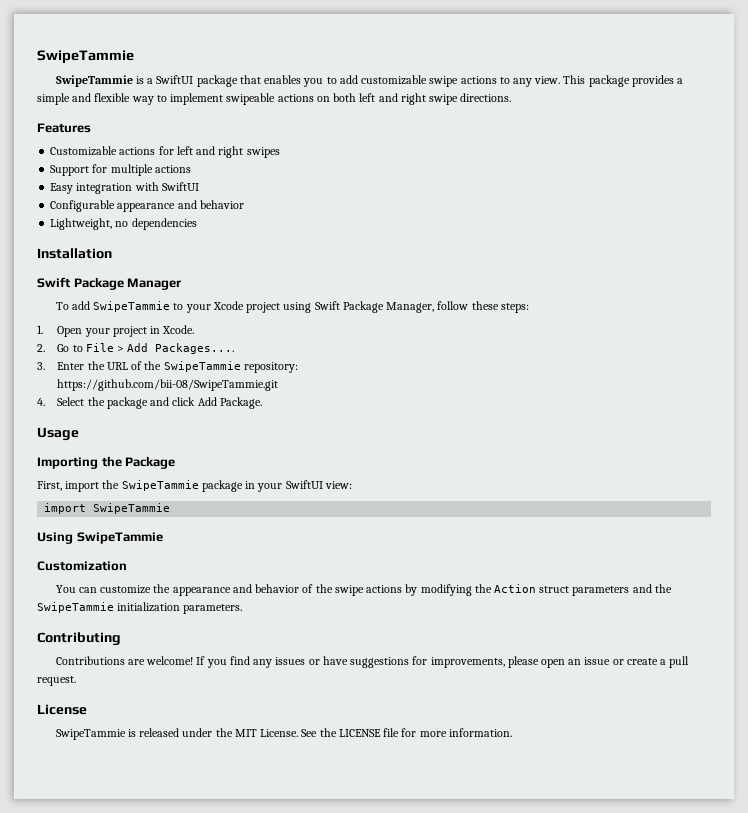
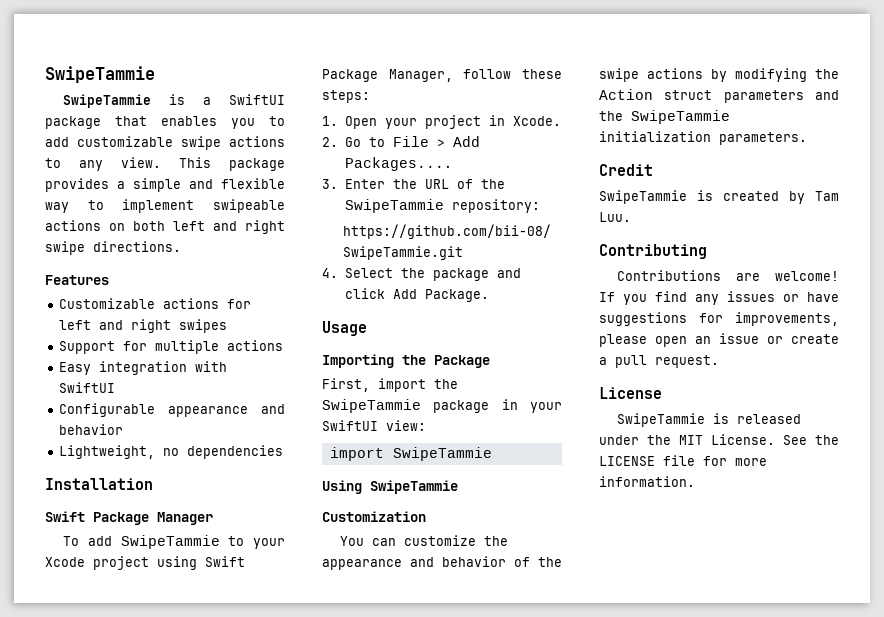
(243, 609) none -> [599,164,653,176] [599,190,839,204] [599,212,631,222] // Credit // SwipeTammie is created by Tam Luu.

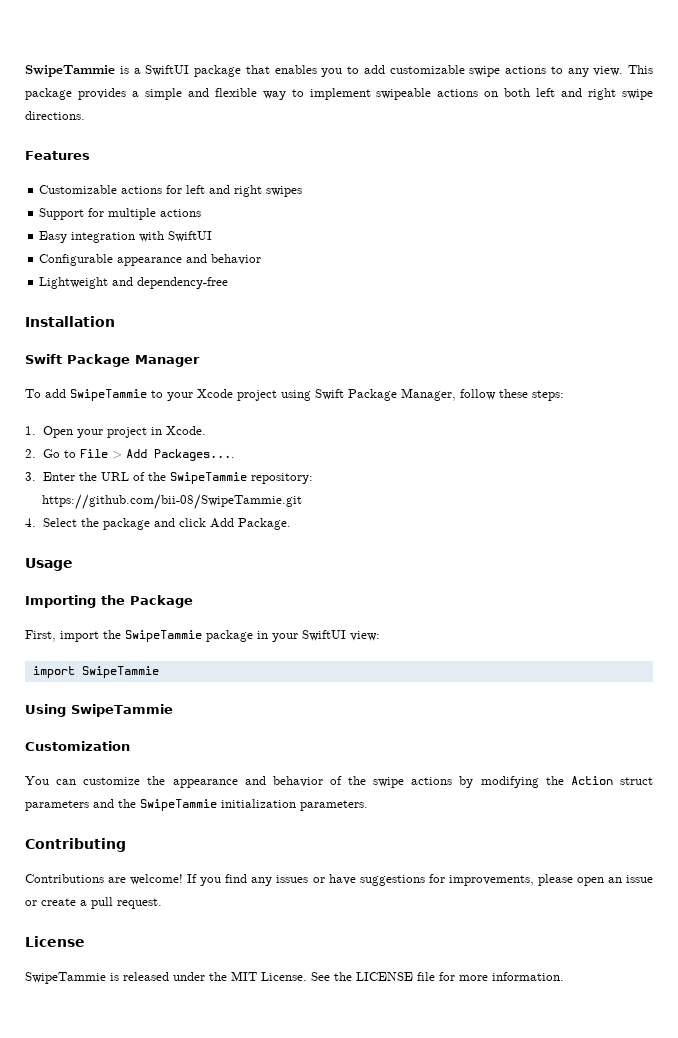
[45,66,155,83] [62,94,151,108] SwipeTammie // SwipeTammie -> [25,65,115,77] SwipeTammie
[59,445,284,459] Lightweight, no dependencies -> [39,277,229,289] Lightweight and dependency-free
[599,164,653,176] [599,190,839,204] [599,212,631,222] // Credit // SwipeTammie is created by Tam Luu. -> (368, 805) none

